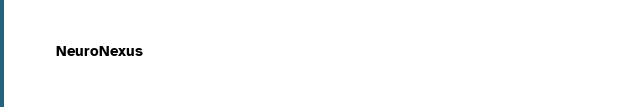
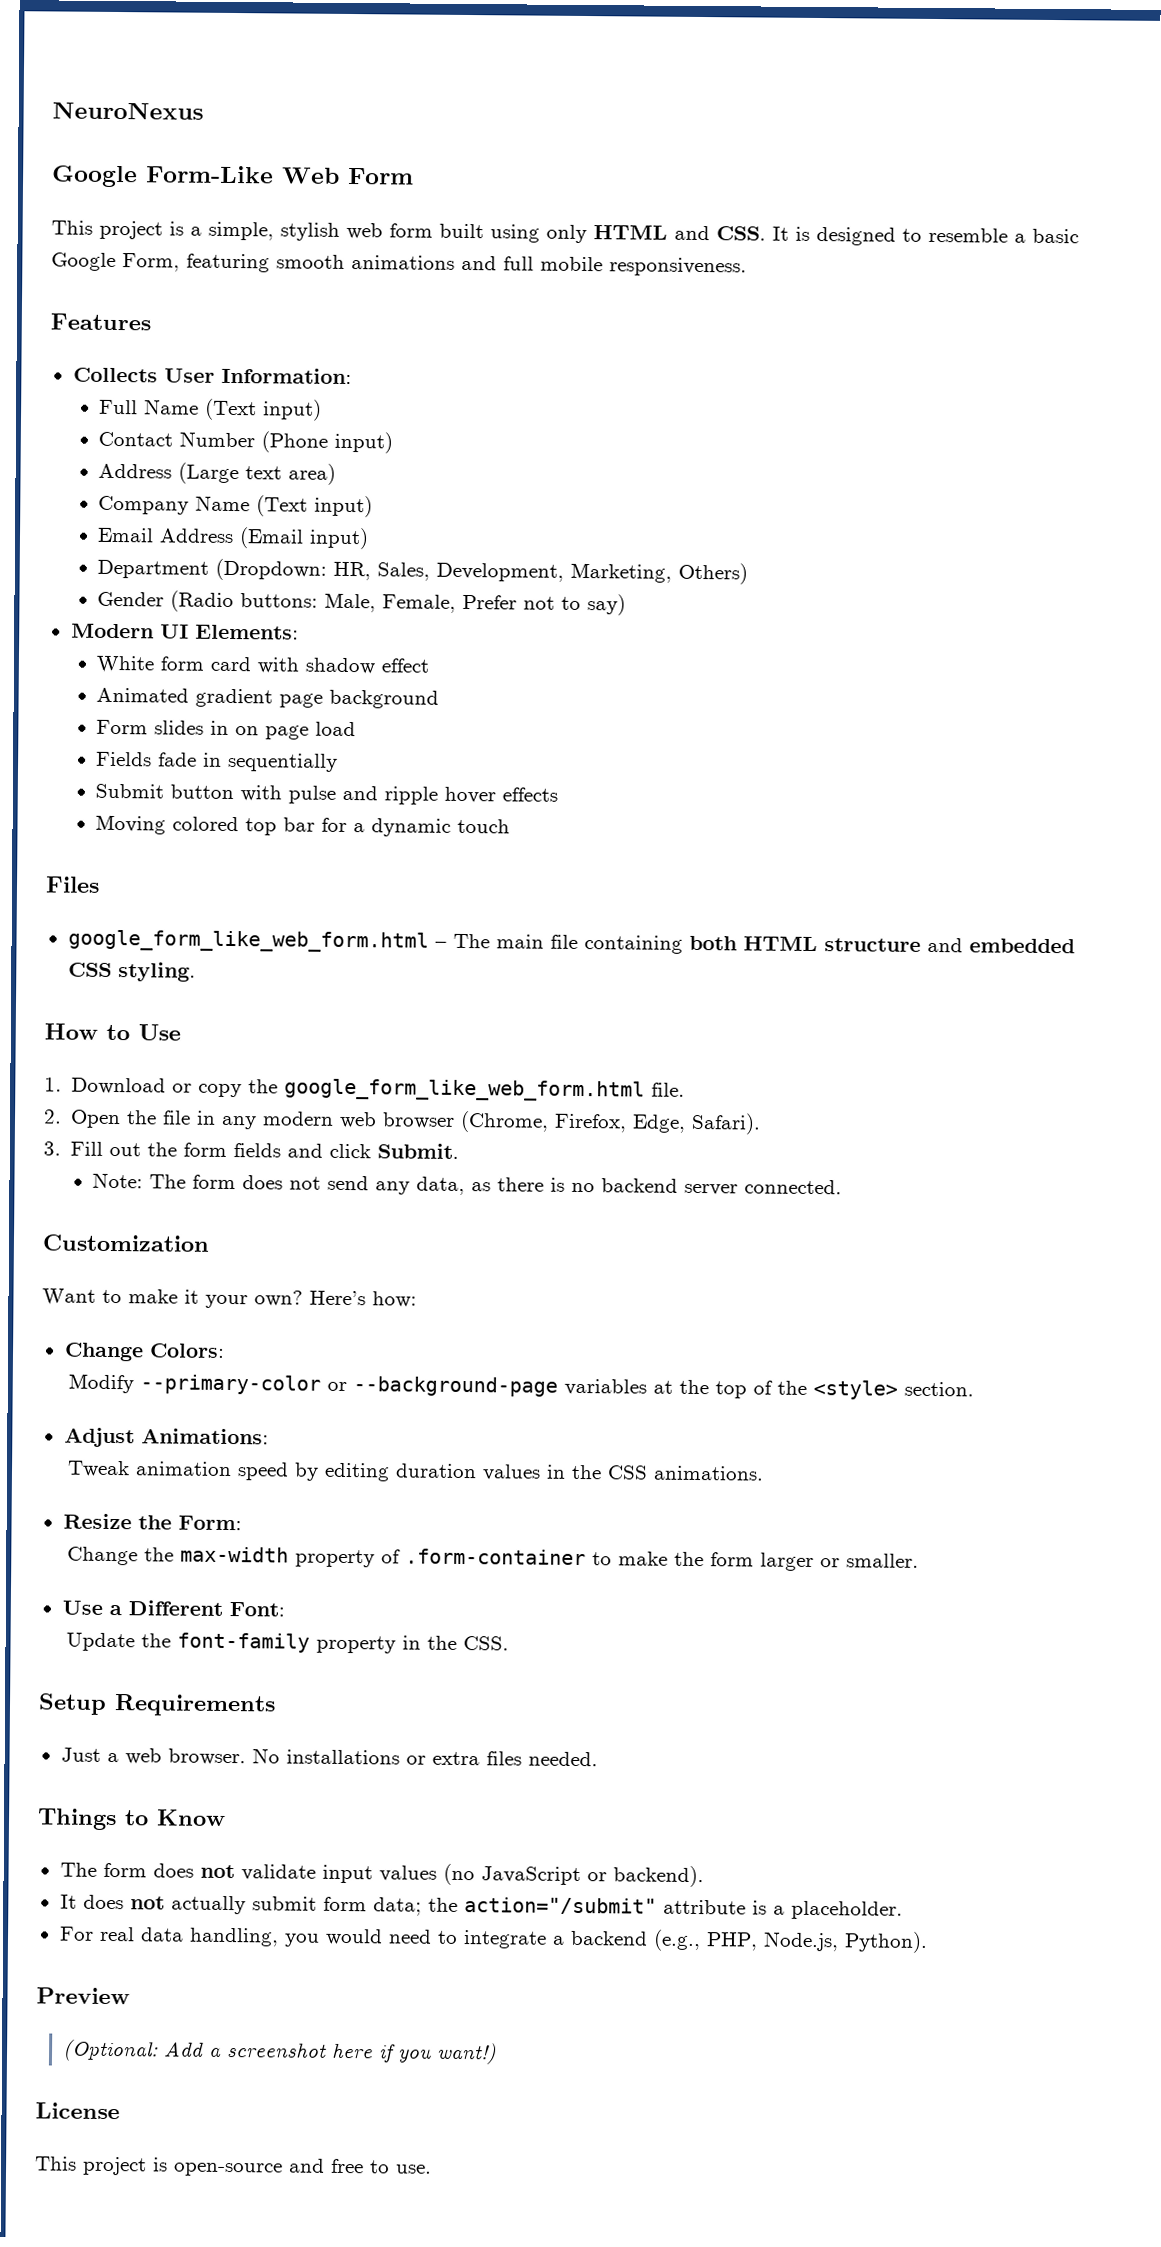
(143, 51) none -> [51,165,414,188] [51,220,1079,246] [51,252,747,277] [50,313,151,331] [72,367,352,385] [99,398,323,421] [98,431,394,454] [98,462,337,485] [98,495,374,518] [97,527,370,550] [97,558,749,585] [97,590,627,616] [70,623,299,640] [96,655,430,675] [96,687,440,709] [96,719,357,740] [96,751,339,772] [95,783,559,805] [95,814,511,837] [45,876,100,893] [67,929,1075,954] [67,962,196,982] [44,1023,181,1041] [44,1077,686,1102] [43,1109,762,1135] [43,1141,460,1159] [92,1172,843,1196] [42,1234,210,1252] [42,1288,417,1309] [63,1342,225,1362] [67,1373,974,1400] [63,1427,269,1448] [66,1460,764,1482] [62,1513,242,1531] [66,1546,919,1572] [61,1600,285,1617] [65,1632,509,1654] [38,1693,276,1717] [60,1747,598,1767] [37,1808,226,1831] [59,1862,704,1888] [59,1894,903,1920] [58,1926,928,1953] [36,1987,130,2005] [61,2039,497,2065] [35,2102,120,2120] [35,2156,432,2177] // Google Form-Like Web Form // This project is a simple, stylish web form built using only HTML and CSS. It is designed to resemble a basic Google Form, featuring smooth animations and full mobile responsiveness. // Features // Collects User Information: // Full Name (Text input) // Contact Number (Phone input) // Address (Large text area) // Company Name (Text input) // Email Address (Email input) // Department (Dropdown: HR, Sales, Development, Marketing, Others) // Gender (Radio buttons: Male, Female, Prefer not to say) // Modern UI Elements: // White form card with shadow effect // Animated gradient page background // Form slides in on page load // Fields fade in sequentially // Submit button with pulse and ripple hover effects // Moving colored top bar for a dynamic touch // Files // google_form_like_web_form.html – The main file containing both HTML structure and embedded CSS styling. // How to Use // 1. Download or copy the google_form_like_web_form.html file. // 2. Open the file in any modern web browser (Chrome, Firefox, Edge, Safari). // 3. Fill out the form fields and click Submit. // Note: The form does not send any data, as there is no backend server connected. // Customization // Want to make it your own? Here’s how: // Change Colors: // Modify --primary-color or --background-page variables at the top of the <style> section. // Adjust Animations: // Tweak animation speed by editing duration values in the CSS animations. // Resize the Form: // Change the max-width property of .form-container to make the form larger or smaller. // Use a Different Font: // Update the font-family property in the CSS. // Setup Requirements // Just a web browser. No installations or extra files needed. // Things to Know // The form does not validate input values (no JavaScript or backend). // It does not actually submit form data; the action="/submit" attribute is a placeholder. // For real data handling, you would need to integrate a backend (e.g., PHP, Node.js, Python). // Preview // (Optional: Add a screenshot here if you want!) // License // This project is open-source and free to use.

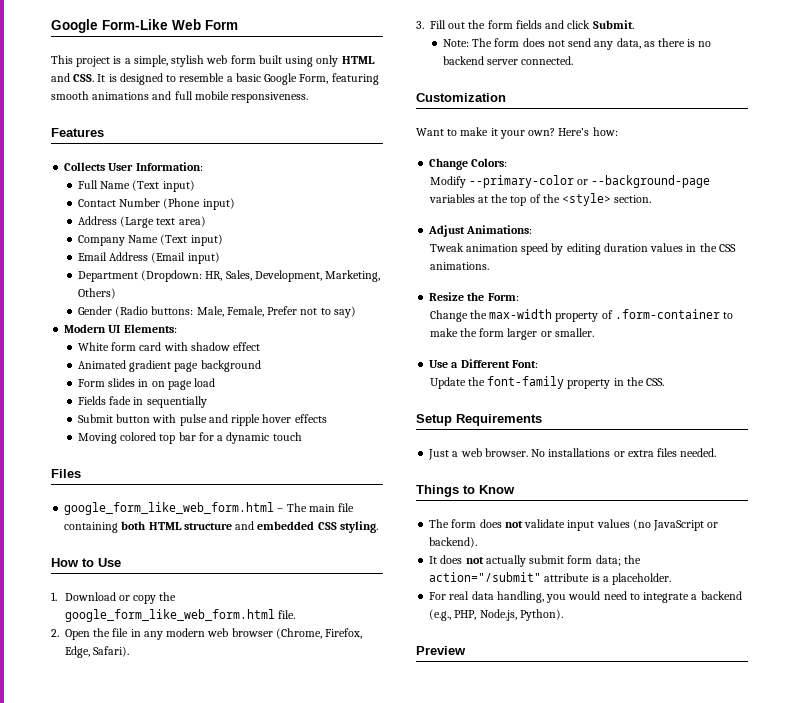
[52,101,204,120] NeuroNexus // -> (51, 26) none
[61,2039,497,2065] [35,2102,120,2120] [35,2156,432,2177] // (Optional: Add a screenshot here if you want!) // License // This project is open-source and free to use. -> (466, 650) none

